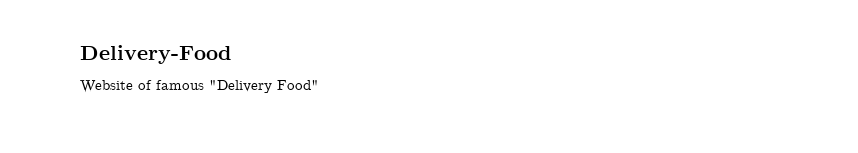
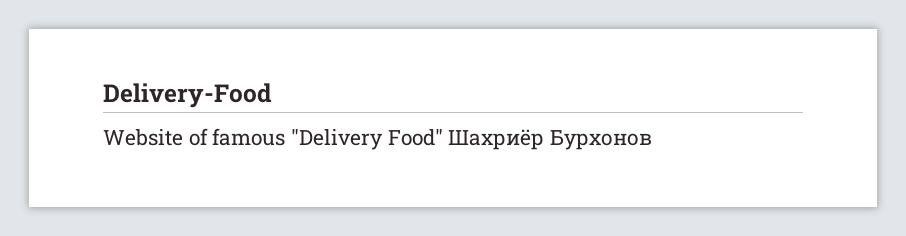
(319, 85) none -> [448,129,653,150] Шахриёр Бурхонов

